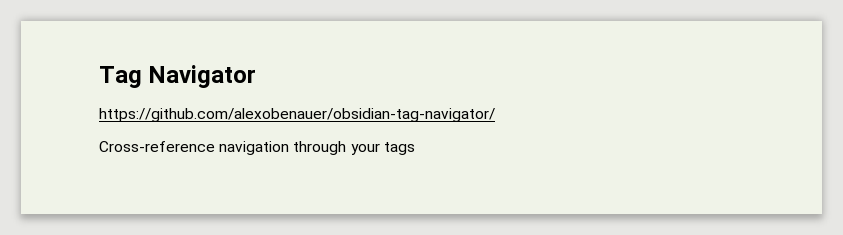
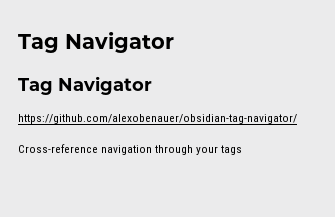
[99,65,257,88] Tag Navigator -> [18,32,174,53] [18,76,152,95] Tag Navigator // Tag Navigator

